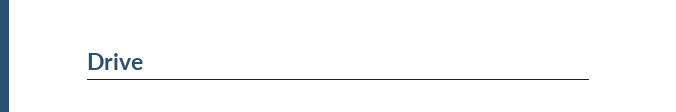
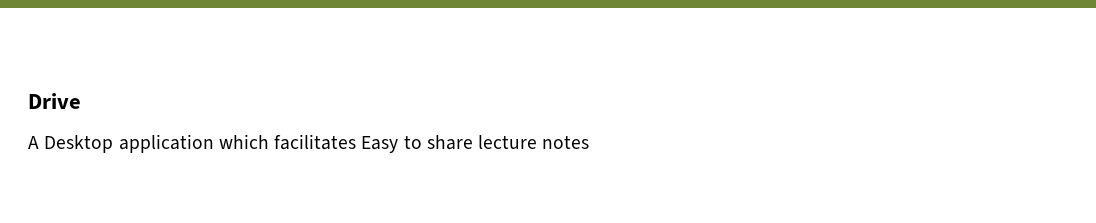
(143, 61) none -> [28,134,590,153] // A Desktop application which facilitates Easy to share lecture notes

